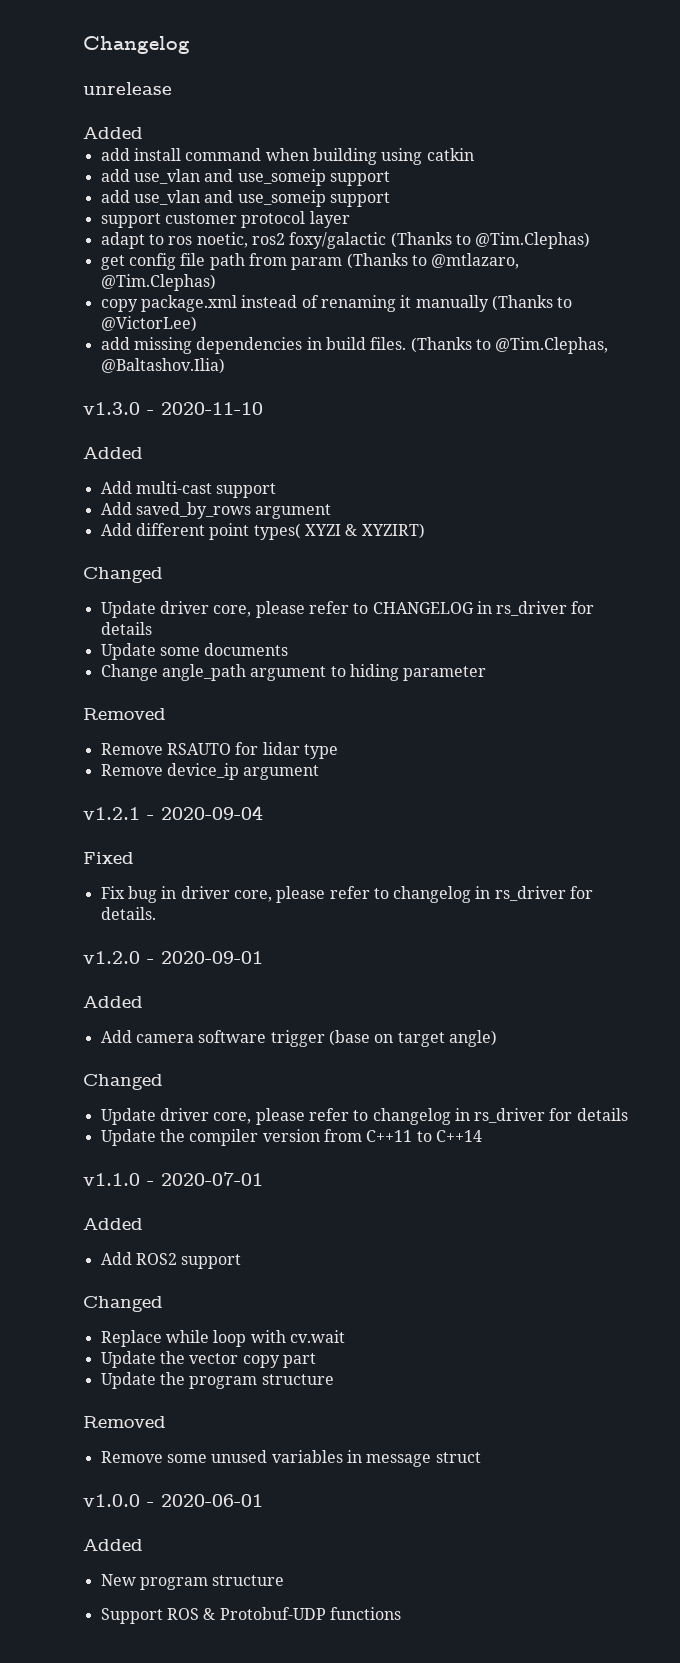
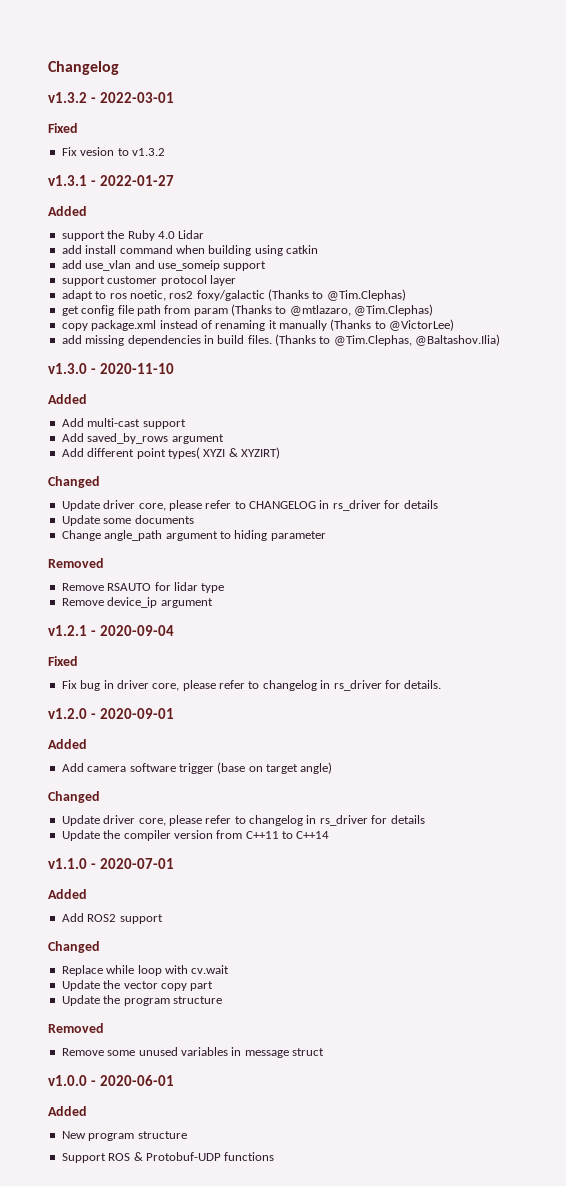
[83,82,172,95] [83,127,143,139] unrelease // Added -> [48,92,174,103] [48,123,78,133] [61,147,165,156] [48,175,174,186] [48,206,87,216] [61,230,205,241] v1.3.2 - 2022-03-01 // Fixed // Fix vesion to v1.3.2 // v1.3.1 - 2022-01-27 // Added // support the Ruby 4.0 Lidar
[100,190,390,207] // add use_vlan and use_someip support -> (267, 266) none

